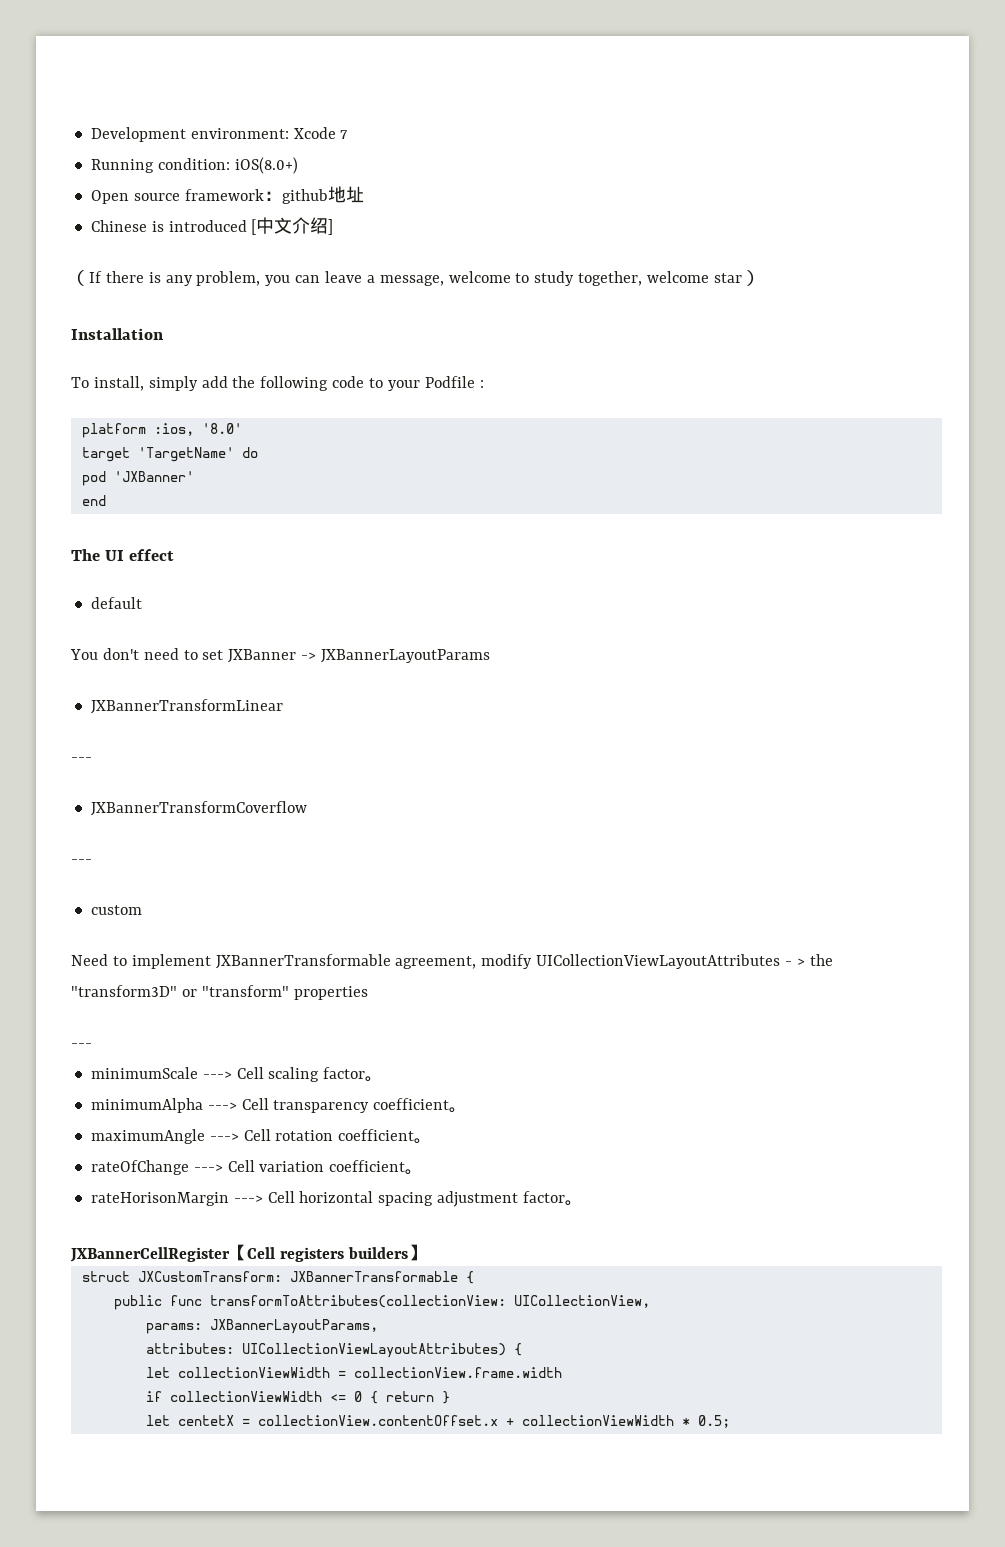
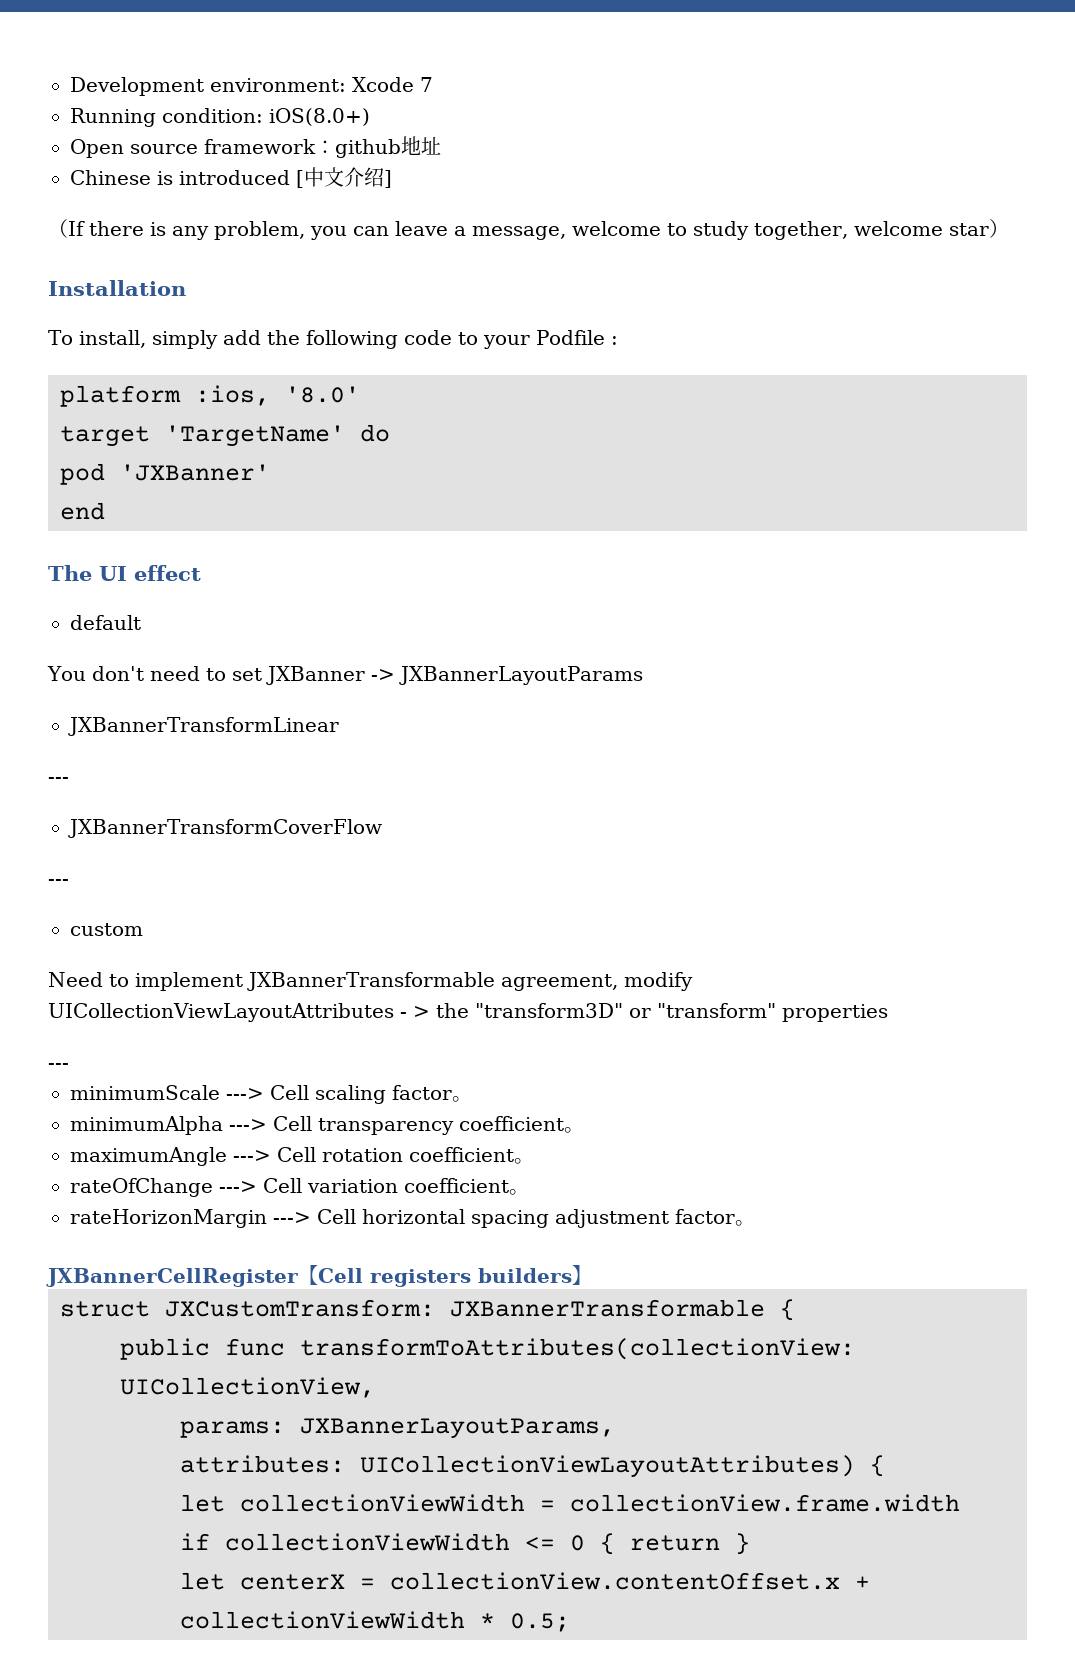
[90,801,307,816] JXBannerTransformCoverflow -> [68,819,382,838] JXBannerTransformCoverFlow
[90,1192,229,1206] rateHorisonMargin -> [70,1209,267,1228] rateHorizonMargin
[177,1415,234,1426] centetX -> [240,1574,345,1590] centerX

